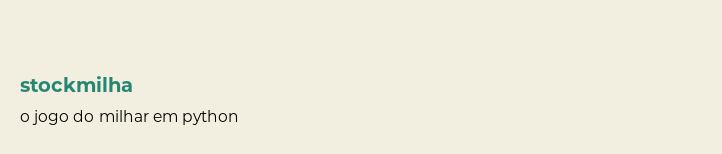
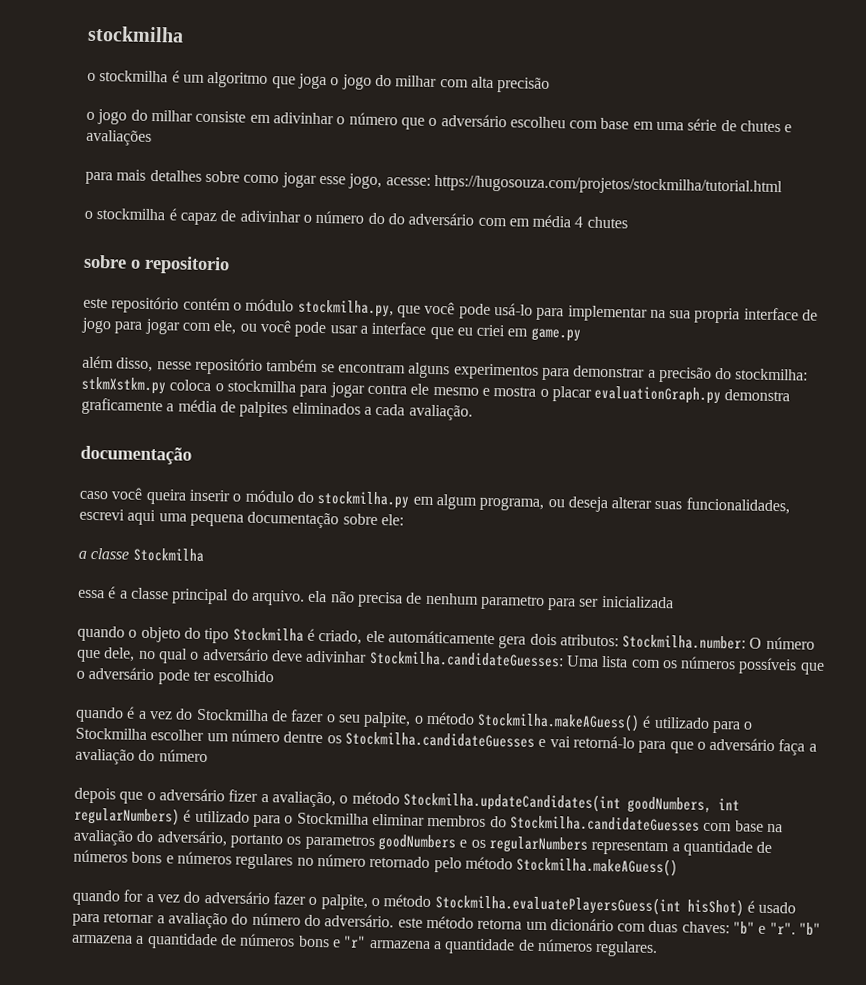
[32,110,239,125] jogo do milhar em python -> [99,70,551,94] [86,109,793,133] [86,129,152,146] [85,169,783,197] [84,208,628,229] [83,254,230,275] [83,296,819,324] [81,317,581,342] [82,355,809,383] [81,376,791,405] [81,397,473,421] [80,445,192,465] [79,487,790,515] [79,508,404,529] [78,547,204,562] [78,586,674,611] [77,625,815,650] [76,647,825,675] [76,666,275,685] [75,706,754,734] [75,727,817,756] [75,748,208,765] [74,787,740,814] [74,806,783,833] [73,829,773,857] [73,849,679,877] [72,889,797,917] [72,912,822,936] [72,933,659,958] stockmilha é um algoritmo que joga o jogo do milhar com alta precisão // o jogo do milhar consiste em adivinhar o número que o adversário escolheu com base em uma série de chutes e avaliações // para mais detalhes sobre como jogar esse jogo, acesse: https://hugosouza.com/projetos/stockmilha/tutorial.html // o stockmilha é capaz de adivinhar o número do do adversário com em média 4 chutes // sobre o repositorio // este repositório contém o módulo stockmilha.py, que você pode usá-lo para implementar na sua propria interface de jogo para jogar com ele, ou você pode usar a interface que eu criei em game.py // além disso, nesse repositório também se encontram alguns experimentos para demonstrar a precisão do stockmilha: stkmXstkm.py coloca o stockmilha para jogar contra ele mesmo e mostra o placar evaluationGraph.py demonstra graficamente a média de palpites eliminados a cada avaliação. // documentação // caso você queira inserir o módulo do stockmilha.py em algum programa, ou deseja alterar suas funcionalidades, escrevi aqui uma pequena documentação sobre ele: // a classe Stockmilha // essa é a classe principal do arquivo. ela não precisa de nenhum parametro para ser inicializada // quando o objeto do tipo Stockmilha é criado, ele automáticamente gera dois atributos: Stockmilha.number: O número que dele, no qual o adversário deve adivinhar Stockmilha.candidateGuesses: Uma lista com os números possíveis que o adversário pode ter escolhido // quando é a vez do Stockmilha de fazer o seu palpite, o método Stockmilha.makeAGuess() é utilizado para o Stockmilha escolher um número dentre os Stockmilha.candidateGuesses e vai retorná-lo para que o adversário faça a avaliação do número // depois que o adversário fizer a avaliação, o método Stockmilha.updateCandidates(int goodNumbers, int regularNumbers) é utilizado para o Stockmilha eliminar membros do Stockmilha.candidateGuesses com base na avaliação do adversário, portanto os parametros goodNumbers e os regularNumbers representam a quantidade de números bons e números regulares no número retornado pelo método Stockmilha.makeAGuess() // quando for a vez do adversário fazer o palpite, o método Stockmilha.evaluatePlayersGuess(int hisShot) é usado para retornar a avaliação do número do adversário. este método retorna um dicionário com duas chaves: "b" e "r". "b" armazena a quantidade de números bons e "r" armazena a quantidade de números regulares.

